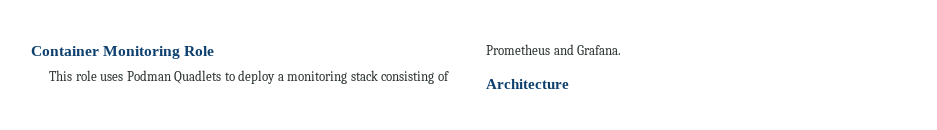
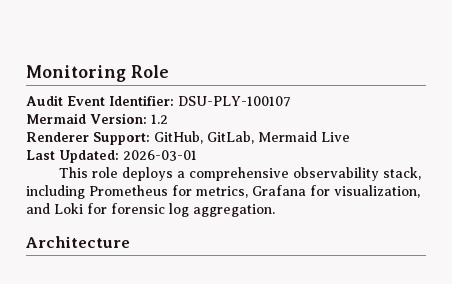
[31,46,99,56] Container -> (26, 73) none
[49,70,449,84] [486,44,622,55] This role uses Podman Quadlets to deploy a monitoring stack consisting of Prometheus and Grafana. -> [26,95,291,107] [26,113,168,124] [26,131,350,145] [26,150,197,163] [58,167,421,181] [26,185,420,199] [26,203,275,217] Audit Event Identifier: DSU-PLY-100107 // Mermaid Version: 1.2 // Renderer Support: GitHub, GitLab, Mermaid Live // Last Updated: 2026-03-01 // This role deploys a comprehensive observability stack, including Prometheus for metrics, Grafana for visualization, and Loki for forensic log aggregation.

